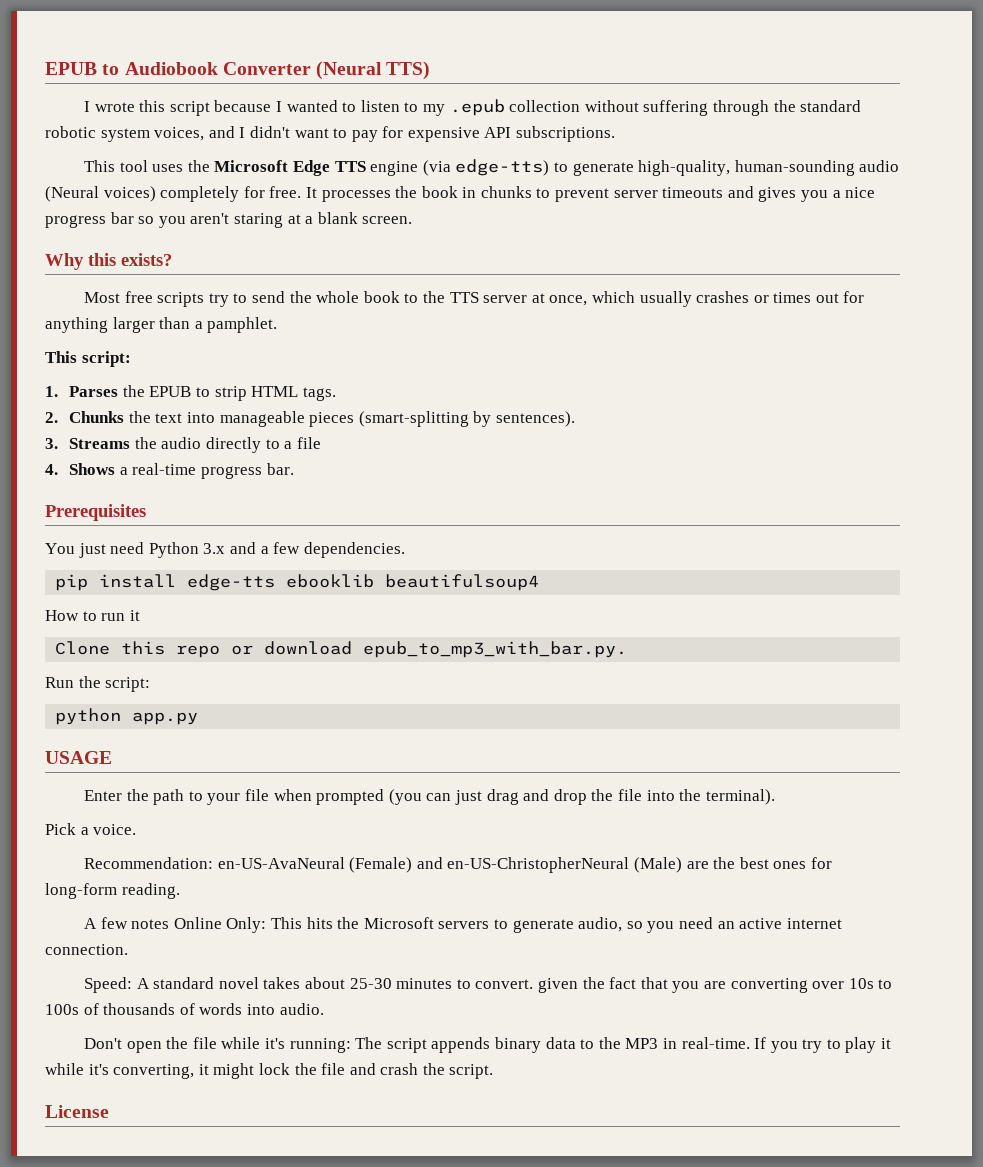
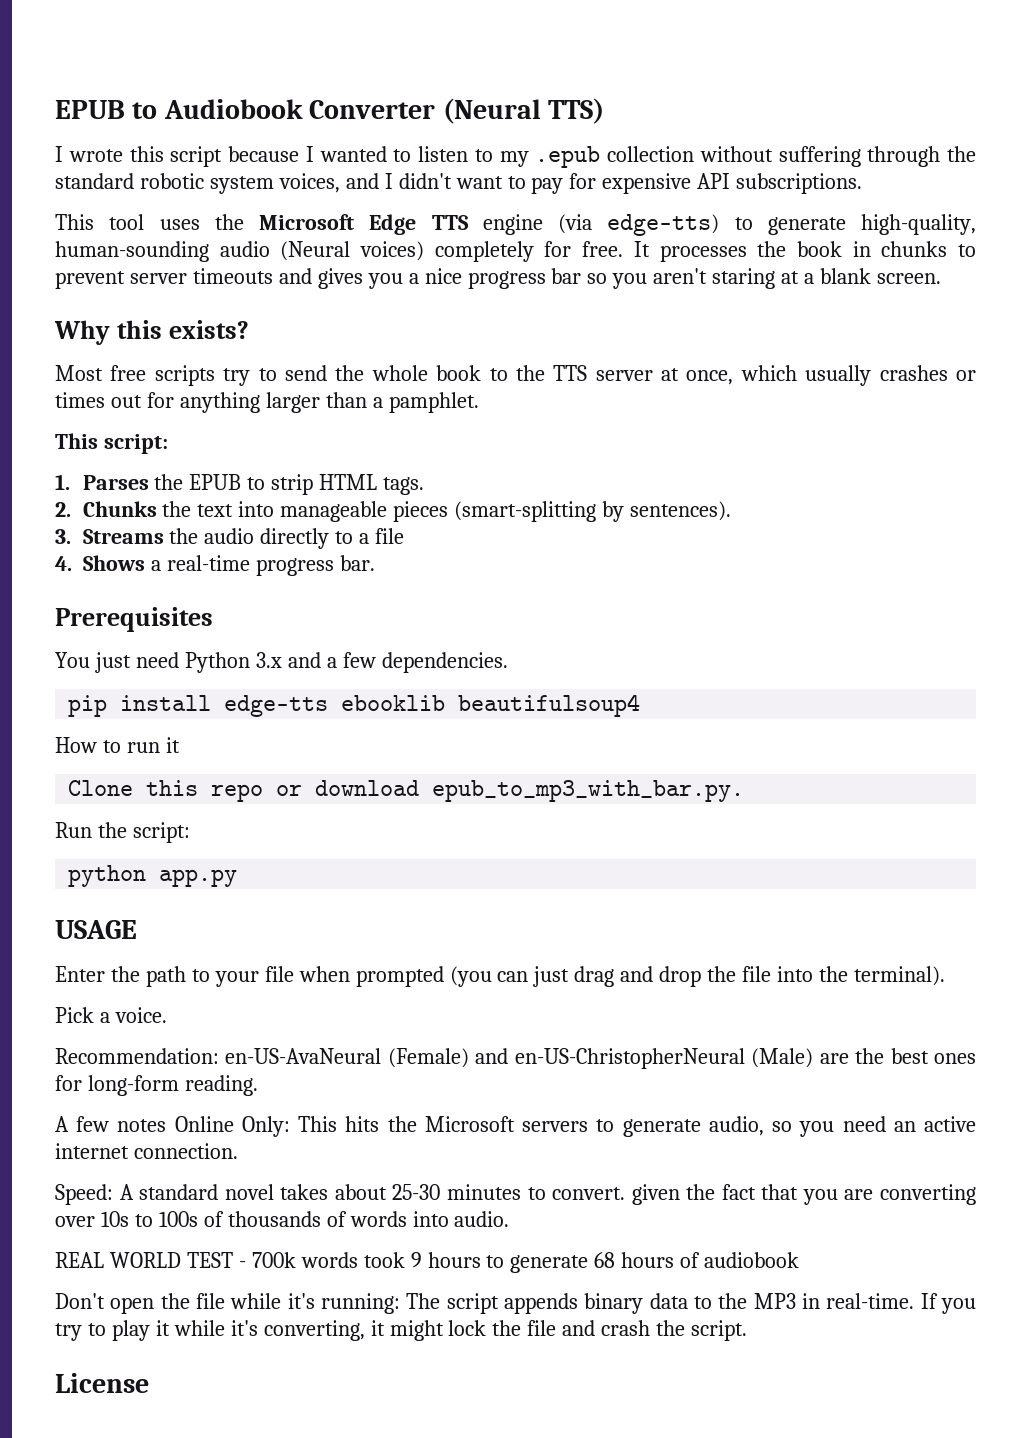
(324, 1009) none -> [55,1252,800,1273] // REAL WORLD TEST - 700k words took 9 hours to generate 68 hours of audiobook

